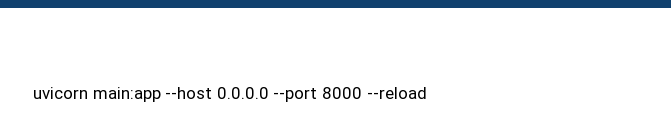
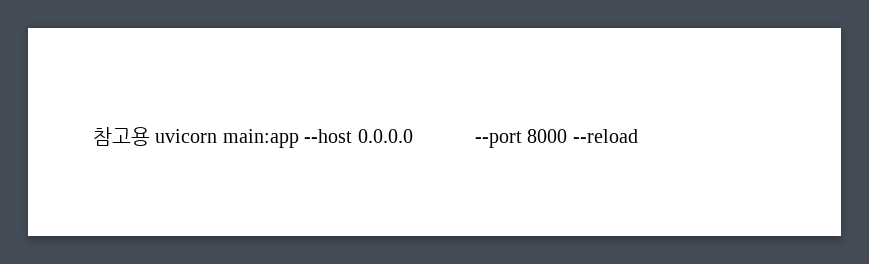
(33, 93) none -> [93,127,150,146] 참고용

